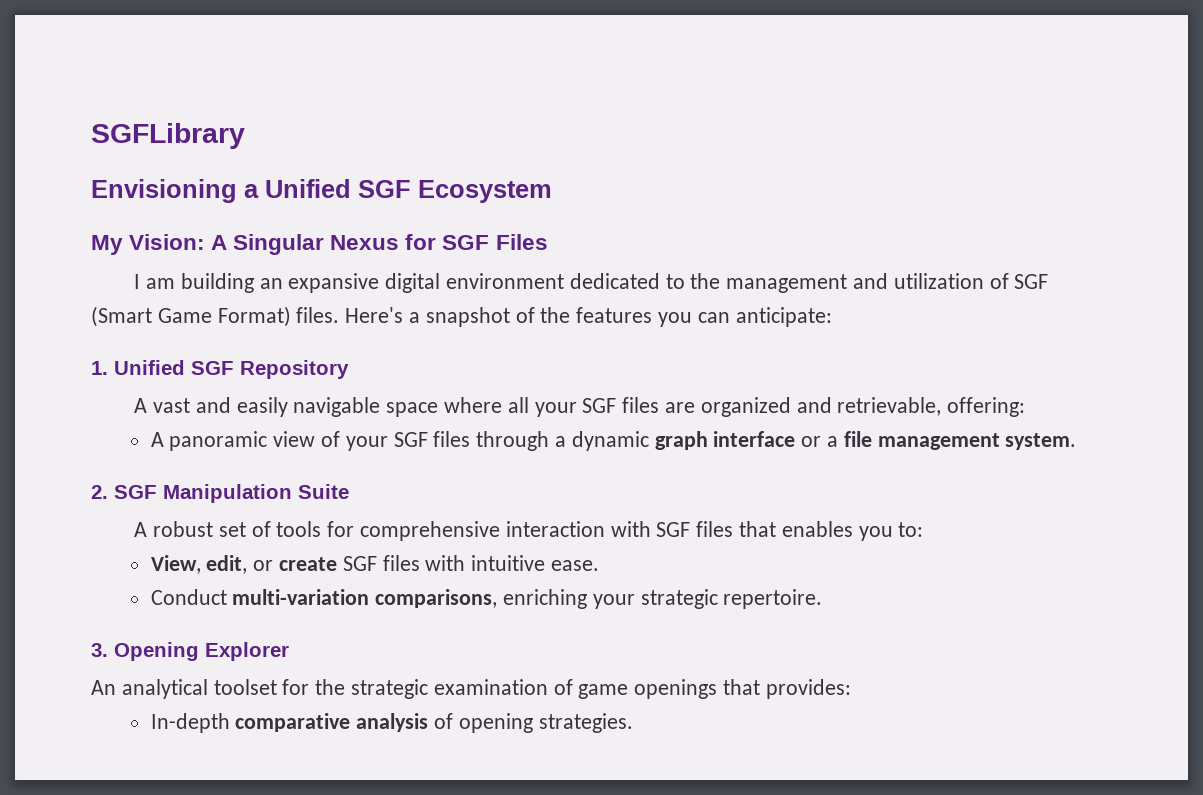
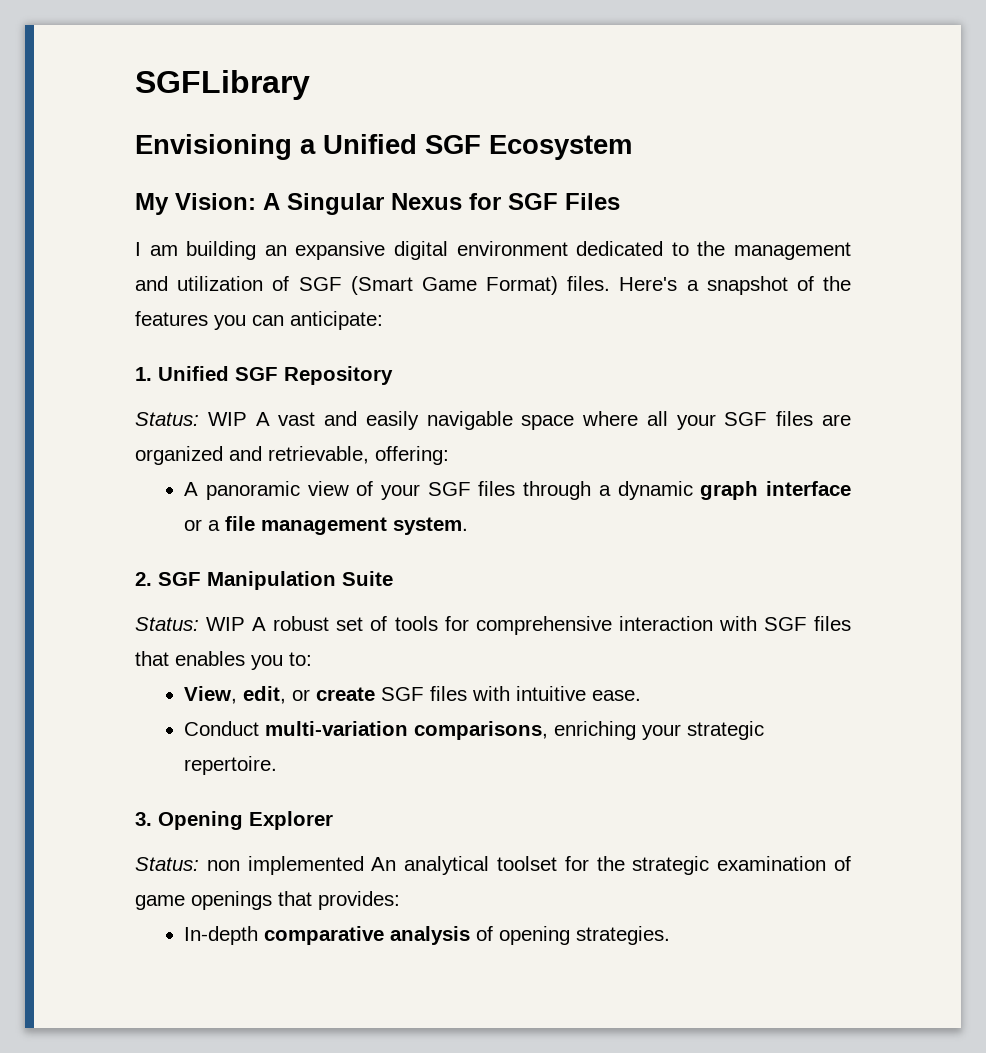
(349, 369) none -> [135,412,247,426] Status: WIP
(349, 491) none -> [135,617,246,631] Status: WIP
(289, 651) none -> [135,856,364,875] Status: non implemented

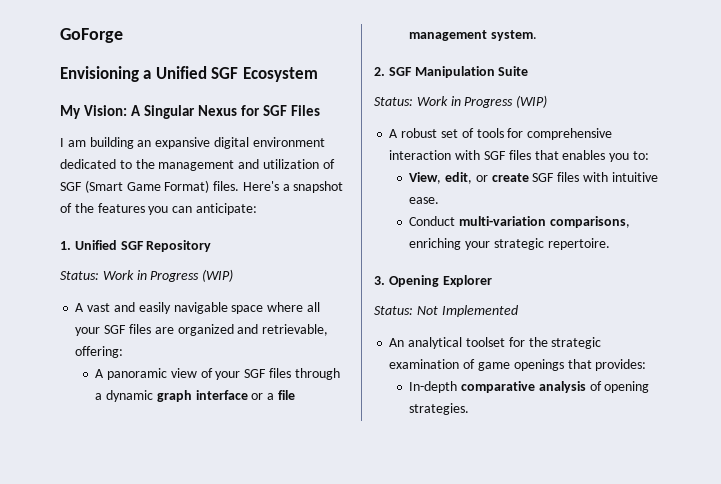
[135,70,310,100] SGFLibrary -> [60,28,123,43] GoForge
[207,412,247,426] WIP -> [102,269,234,282] Work in Progress (WIP) //
[206,617,246,631] WIP -> [416,95,548,108] Work in Progress (WIP) //
[206,856,364,875] non implemented -> [416,305,518,317] Not Implemented //

